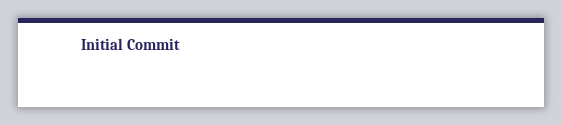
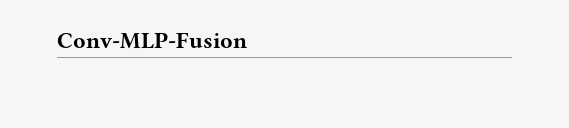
[81,38,181,50] Initial Commit -> [57,32,247,49] Conv-MLP-Fusion

